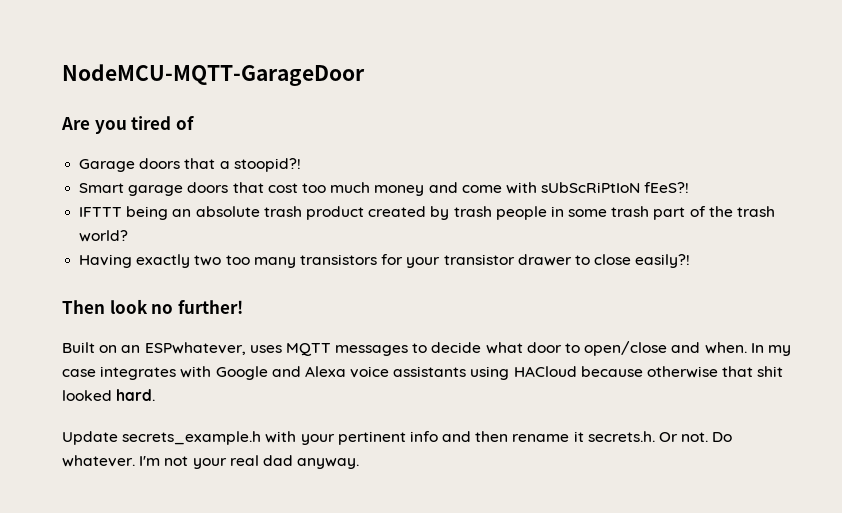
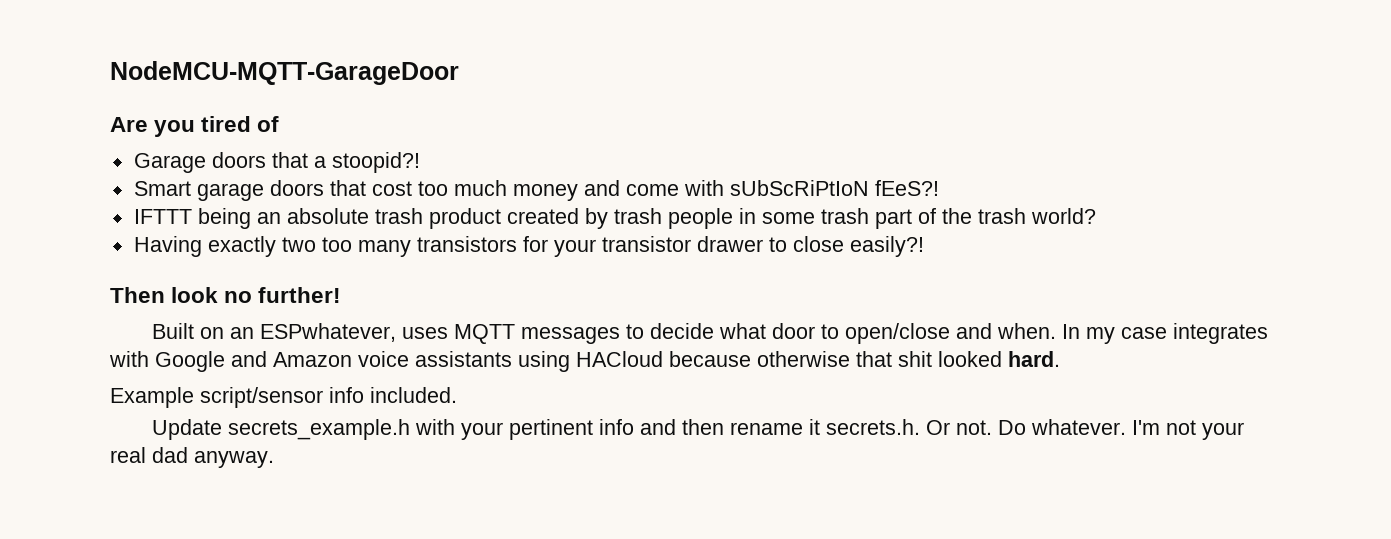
[304,366,346,377] Alexa -> [273,352,352,367] Amazon
(156, 395) none -> [110,387,457,408] // Example script/sensor info included.

